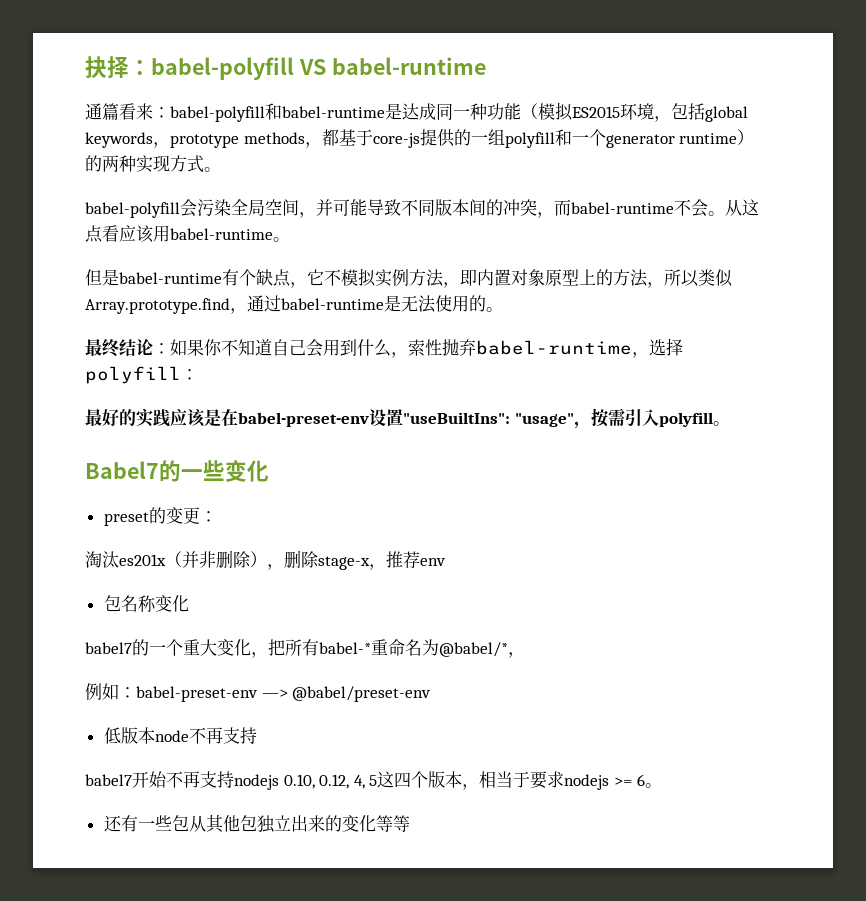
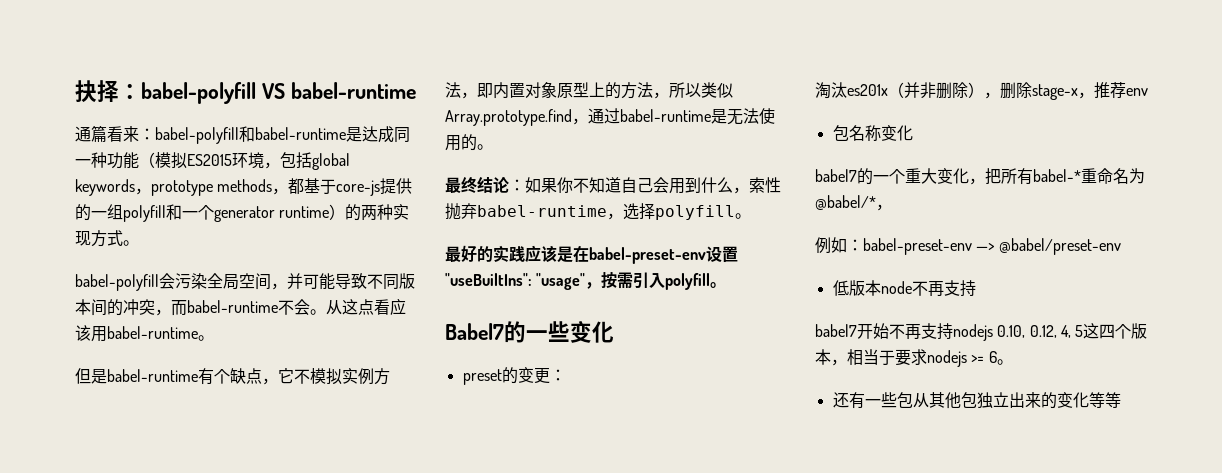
[181,369,198,380] ： -> [735,213,751,219] 。

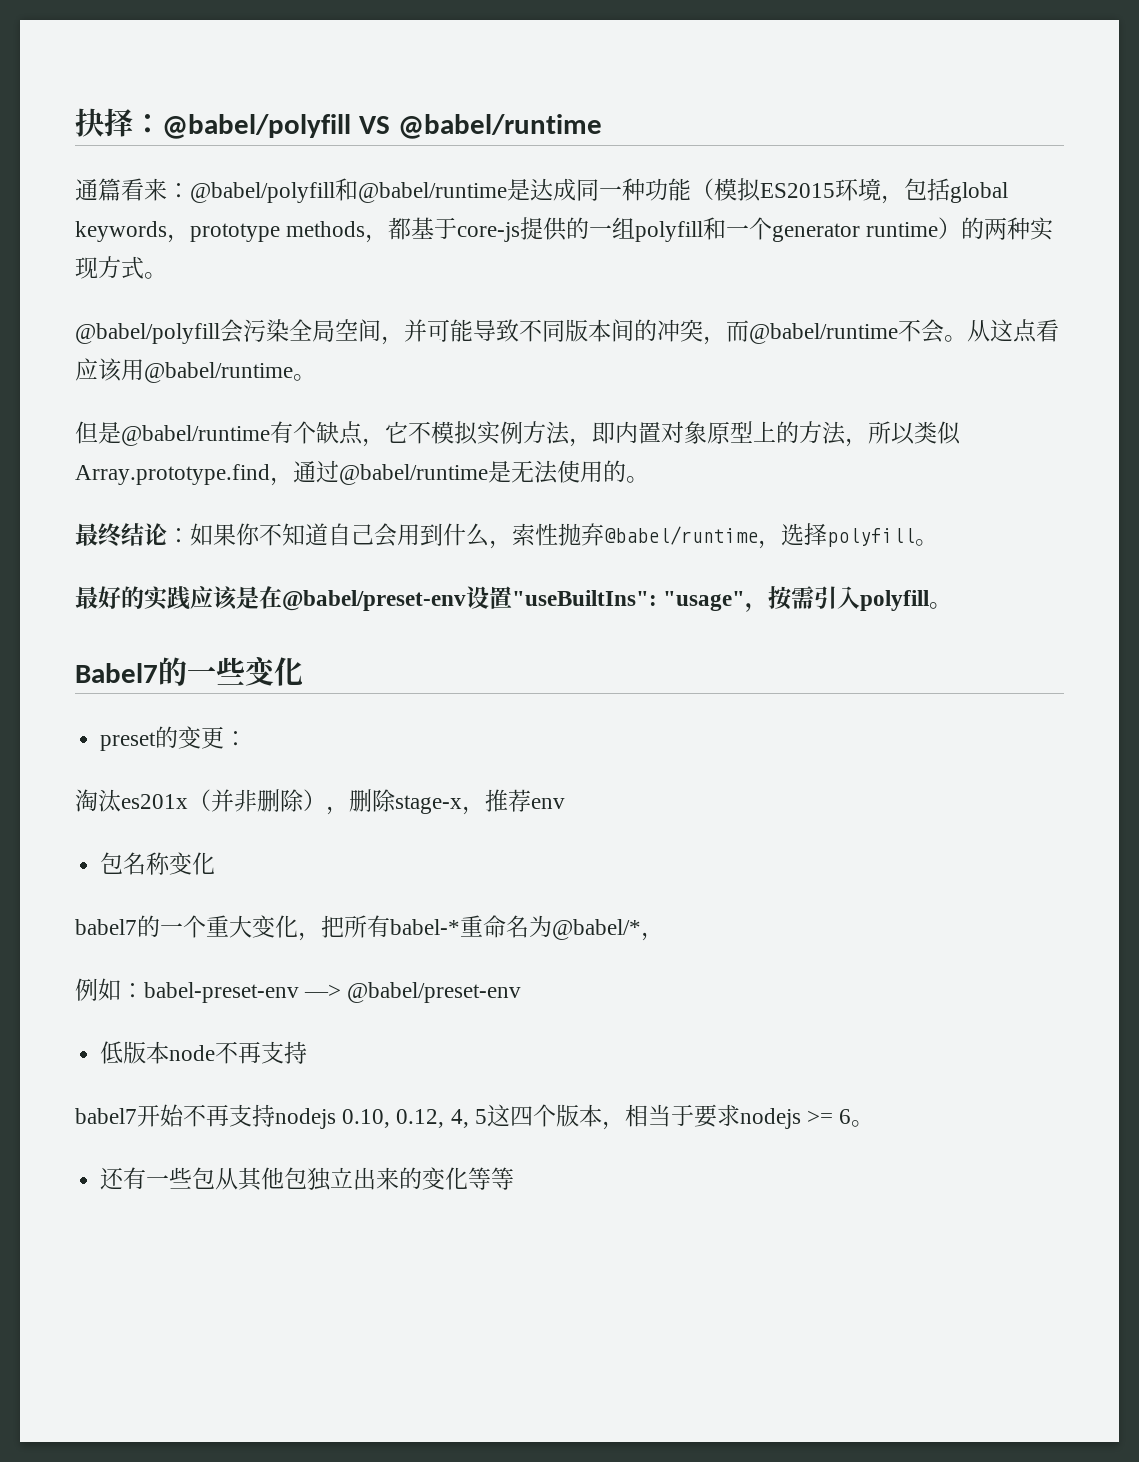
[141,82,416,104] babel-polyfill VS babel-runtime -> [162,114,602,139] @babel/polyfill VS @babel/runtime
[155,126,346,144] babel-polyfill和babel-runtime -> [190,178,507,203] @babel/polyfill和@babel/runtime
[75,274,159,291] babel-polyfill -> [75,323,220,344] @babel/polyfill
[187,300,278,313] babel-runtime -> [749,323,898,344] @babel/runtime
[107,326,198,339] babel-runtime -> [144,362,293,383] @babel/runtime
[107,369,198,382] babel-runtime -> [121,425,270,446] @babel/runtime
[620,109,711,122] babel-runtime -> [339,464,488,485] @babel/runtime
[477,205,607,217] babel-runtime -> [604,526,758,545] @babel/runtime
[589,247,706,264] babel-preset-env -> [282,590,466,611] @babel/preset-env

